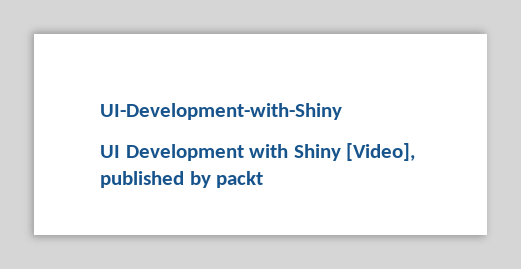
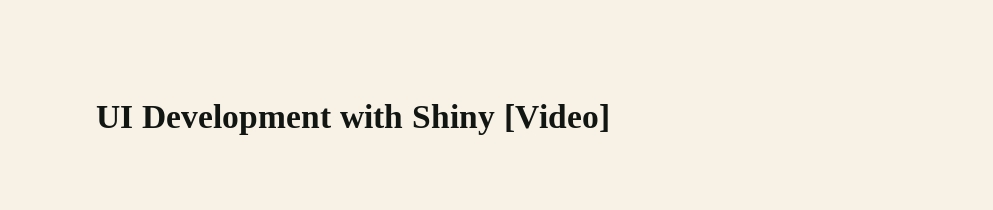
[100,103,342,120] UI-Development-with-Shiny // -> (96, 117) none
[346,143,416,161] [100,171,264,188] [Video], published by packt -> [504,104,611,132] [Video]

